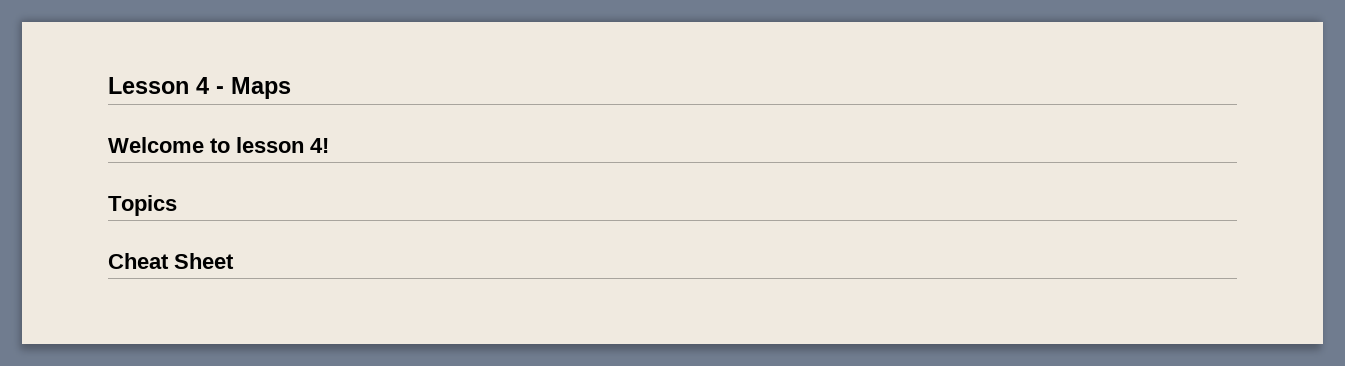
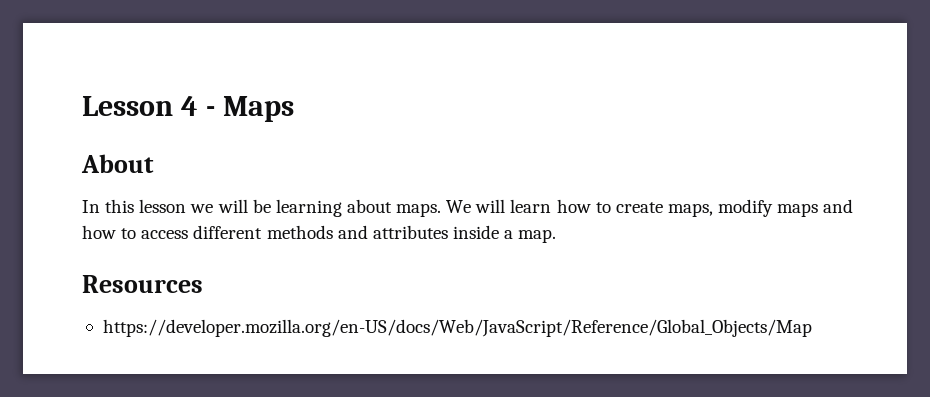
[108,137,329,153] [108,195,177,216] [108,253,234,269] Welcome to lesson 4! // Topics // Cheat Sheet -> [81,154,154,173] [82,199,854,217] [82,225,557,243] [82,275,203,293] [102,319,812,337] About // In this lesson we will be learning about maps. We will learn how to create maps, modify maps and how to access different methods and attributes inside a map. // Resources // https://developer.mozilla.org/en-US/docs/Web/JavaScript/Reference/Global_Objects/Map

